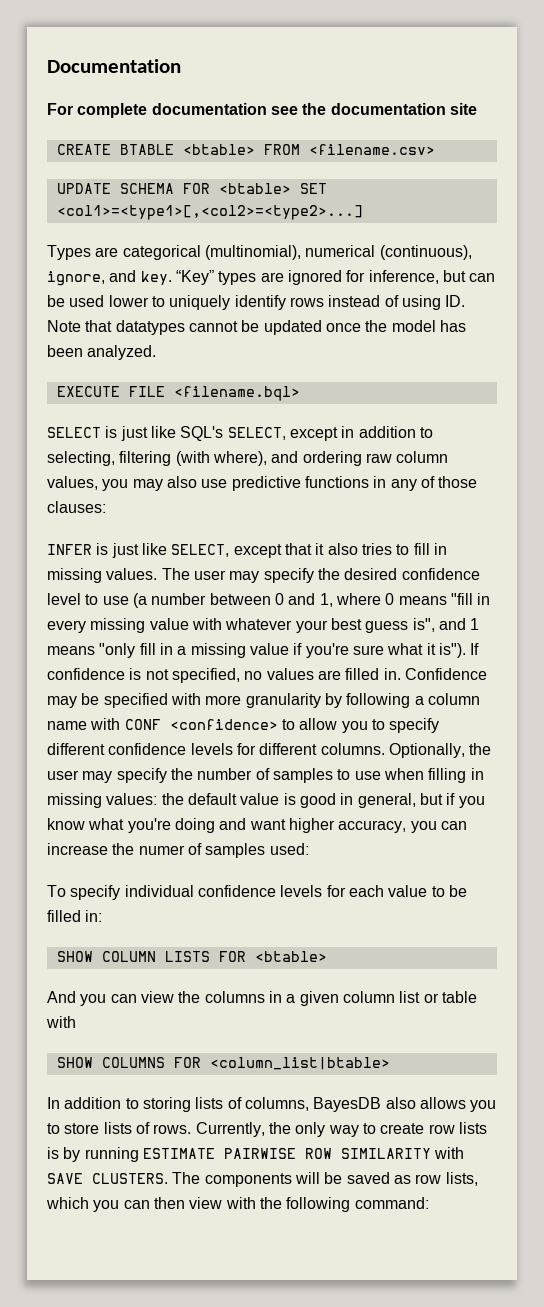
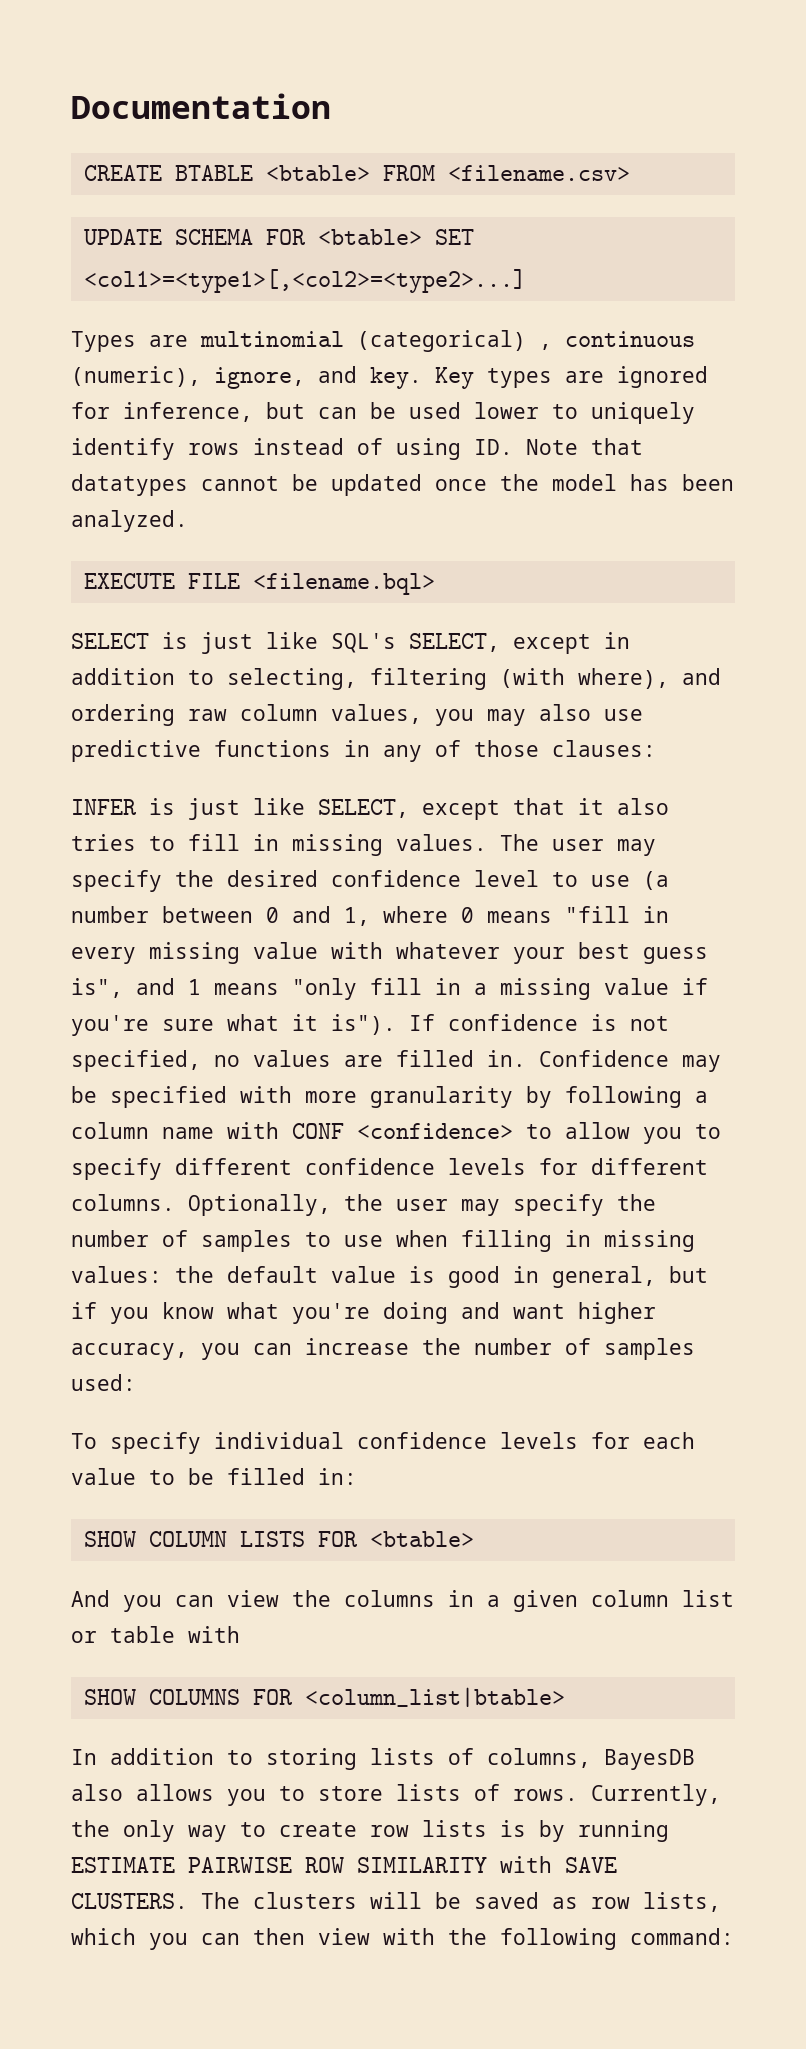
[47,103,477,118] // For complete documentation see the documentation site -> (331, 106) none
[122,245,472,260] categorical (multinomial), numerical (continuous), -> [200,330,695,352] [71,366,201,387] multinomial (categorical) , continuous (numeric),
[175,270,214,285] “Key” -> [435,367,474,389] Key
[138,845,185,855] numer -> [474,1338,552,1355] number
[204,1173,292,1187] components -> [253,1892,357,1909] clusters

